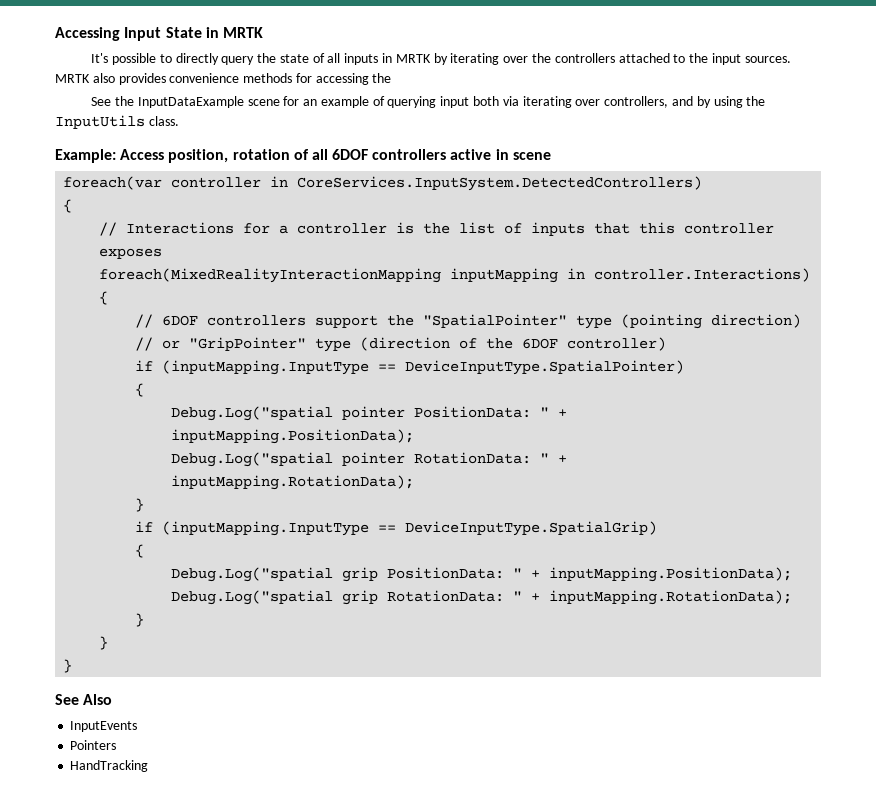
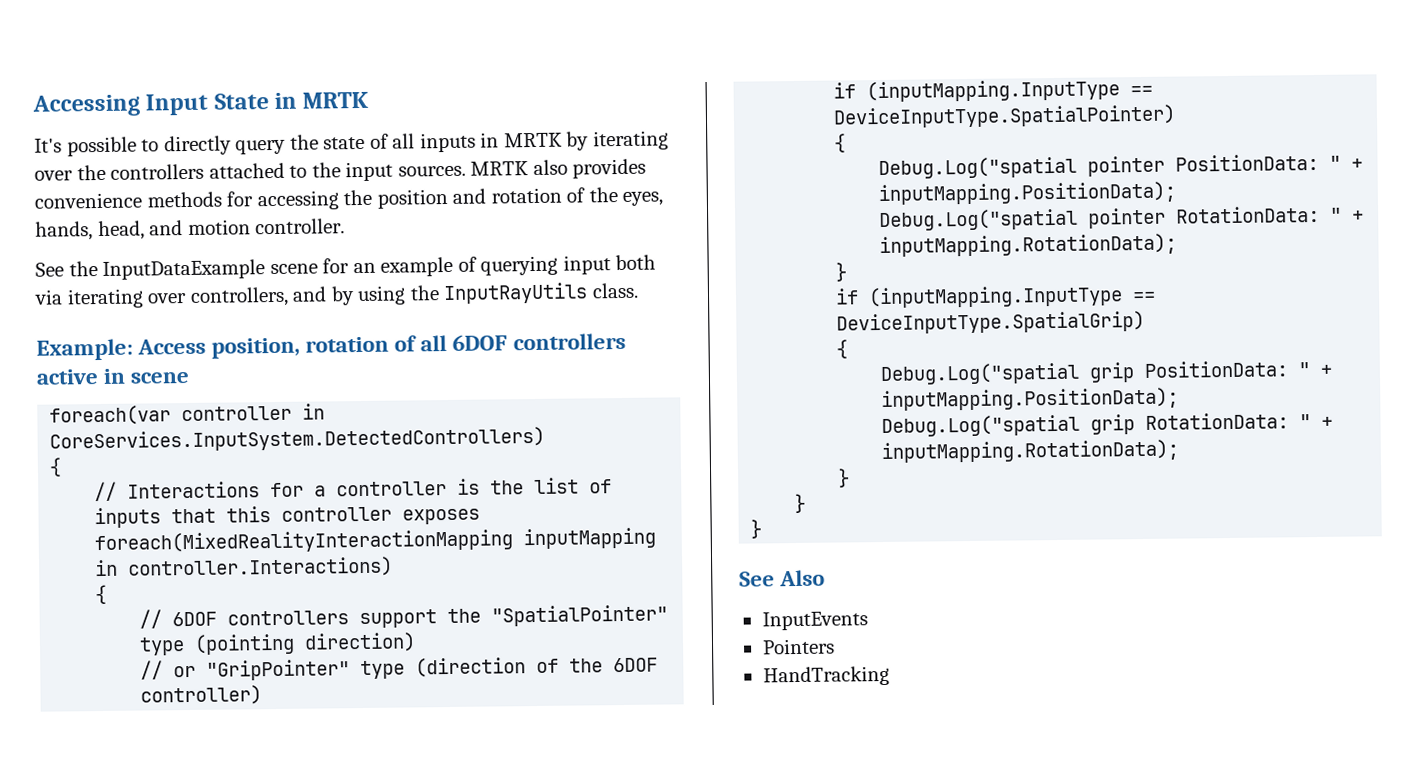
(392, 78) none -> [376,187,664,209] [35,218,346,241] position and rotation of the eyes, hands, head, and motion controller.
[55,115,145,129] InputUtils -> [443,282,589,305] InputRayUtils

